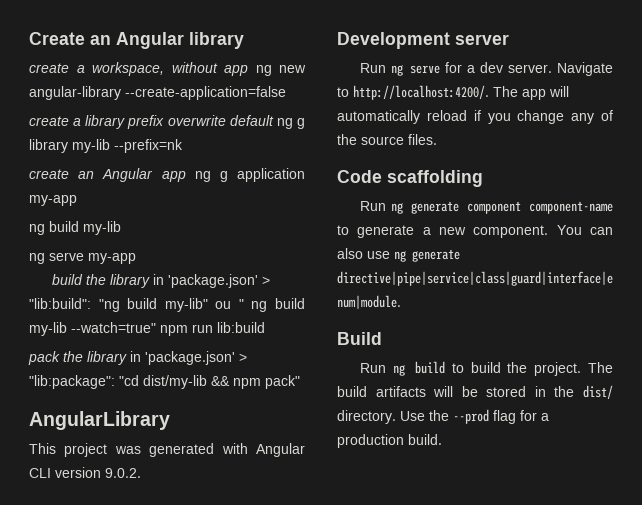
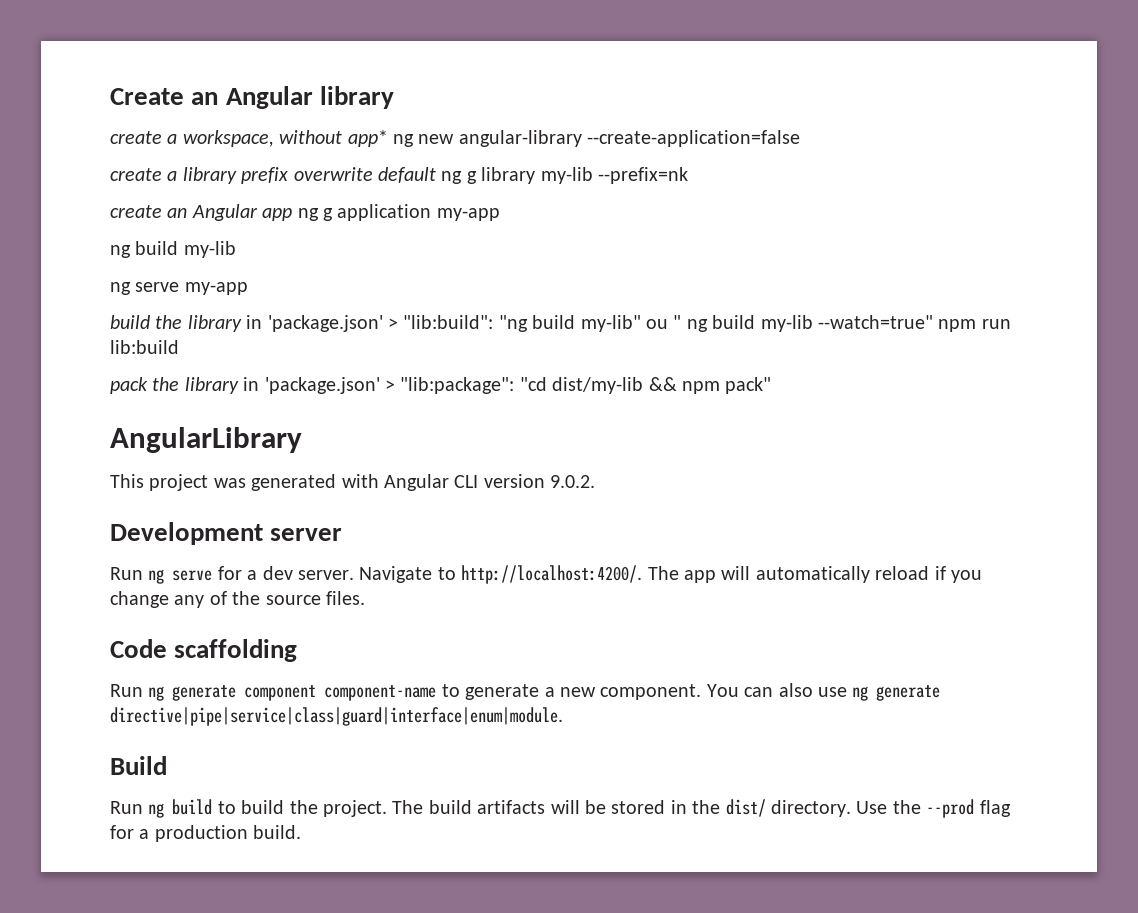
[224,65,248,76] app -> [347,130,388,147] app*

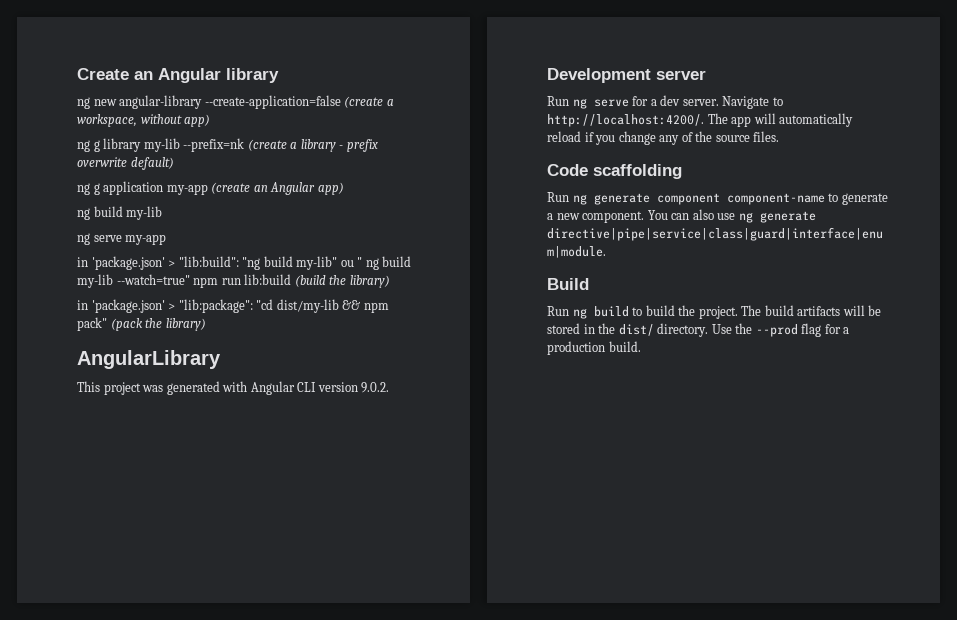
[110,130,388,147] create a workspace, without app* -> (279, 75) none
[110,167,436,184] // create a library prefix overwrite default -> [344,96,394,108] [77,114,211,127] (create a workspace, without app) //
[110,204,293,221] // create an Angular app -> [247,139,378,152] [77,157,174,170] (create a library - prefix overwrite default) //
(500, 214) none -> [211,182,344,195] (create an Angular app)
[110,315,242,332] build the library -> (167, 239) none
[110,377,239,394] // pack the library -> [294,275,390,288] (build the library) //
(772, 385) none -> [110,318,206,331] (pack the library)

